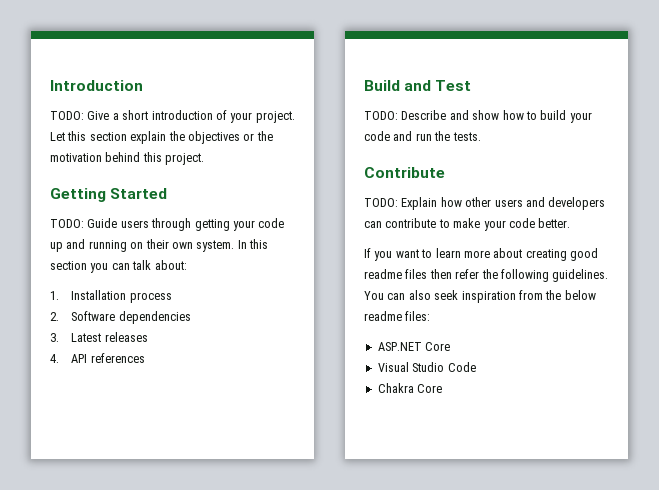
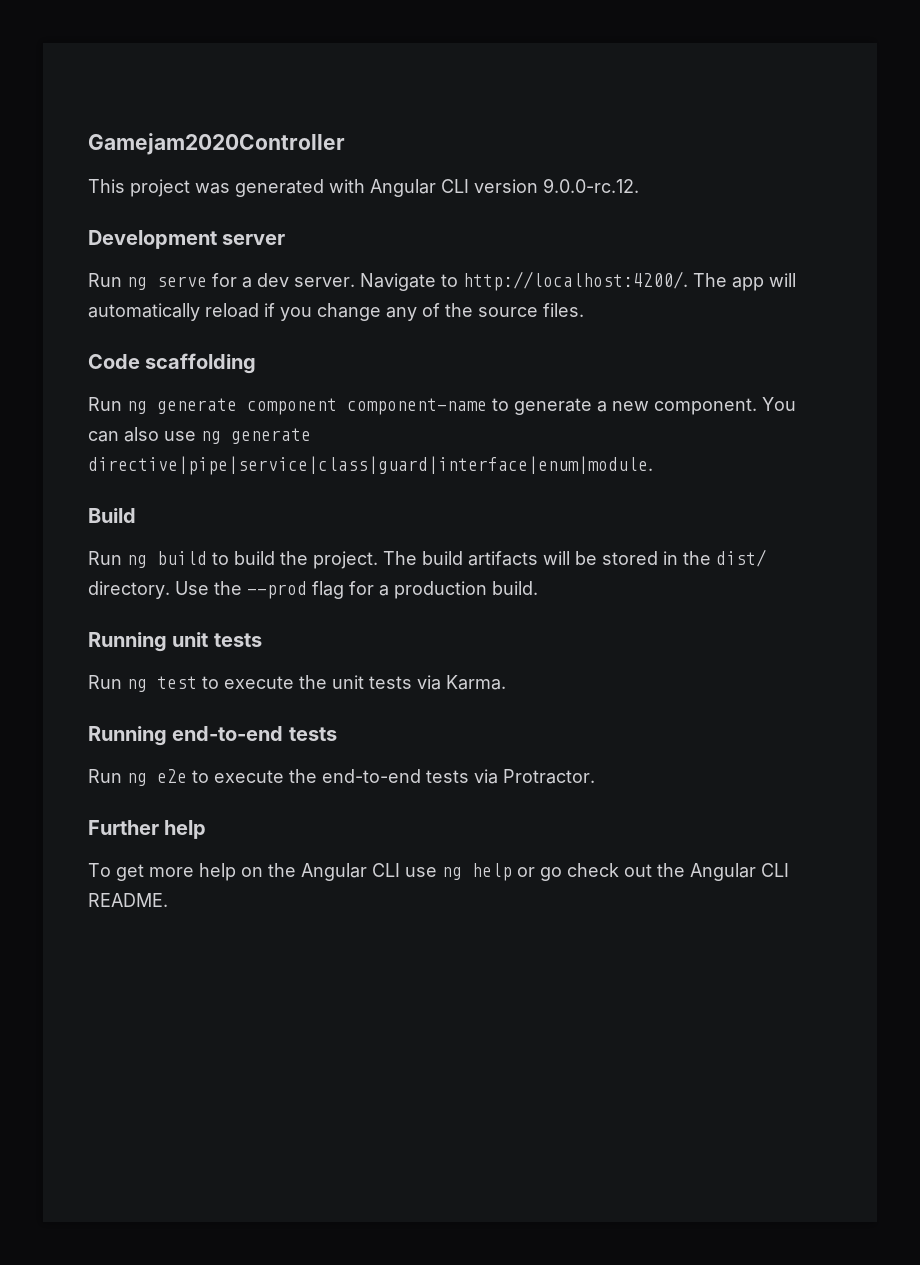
[50,80,143,91] [50,110,295,123] [50,131,273,144] [50,152,205,165] [50,188,168,202] [50,218,285,231] [50,239,268,252] [50,260,187,273] [50,290,172,303] [50,311,191,324] [50,332,148,342] [50,353,145,363] [364,80,472,91] [364,110,592,123] [364,131,481,141] [364,167,445,178] [364,197,606,210] [364,218,571,231] [364,248,598,261] [364,269,609,282] [364,290,596,303] [364,311,431,321] [377,342,451,351] [377,362,476,372] [377,383,443,393] Introduction // TODO: Give a short introduction of your project. Let this section explain the objectives or the motivation behind this project. // Getting Started // TODO: Guide users through getting your code up and running on their own system. In this section you can talk about: // 1. Installation process // 2. Software dependencies // 3. Latest releases // 4. API references // Build and Test // TODO: Describe and show how to build your code and run the tests. // Contribute // TODO: Explain how other users and developers can contribute to make your code better. // If you want to learn more about creating good readme files then refer the following guidelines. You can also seek inspiration from the below readme files: // ASP.NET Core // Visual Studio Code // Chakra Core -> [88,133,345,155] [88,178,639,197] [88,230,286,249] [88,271,796,291] [88,303,584,321] [88,353,257,374] [88,397,796,415] [88,427,311,444] [88,456,653,475] [88,508,136,523] [88,549,766,569] [88,581,538,599] [88,632,262,652] [88,675,506,692] [88,726,337,746] [88,769,595,786] [88,820,207,839] [88,863,789,881] [88,893,168,907] Gamejam2020Controller // This project was generated with Angular CLI version 9.0.0-rc.12. // Development server // Run ng serve for a dev server. Navigate to http://localhost:4200/. The app will automatically reload if you change any of the source files. // Code scaffolding // Run ng generate component component-name to generate a new component. You can also use ng generate directive|pipe|service|class|guard|interface|enum|module. // Build // Run ng build to build the project. The build artifacts will be stored in the dist/ directory. Use the --prod flag for a production build. // Running unit tests // Run ng test to execute the unit tests via Karma. // Running end-to-end tests // Run ng e2e to execute the end-to-end tests via Protractor. // Further help // To get more help on the Angular CLI use ng help or go check out the Angular CLI README.

